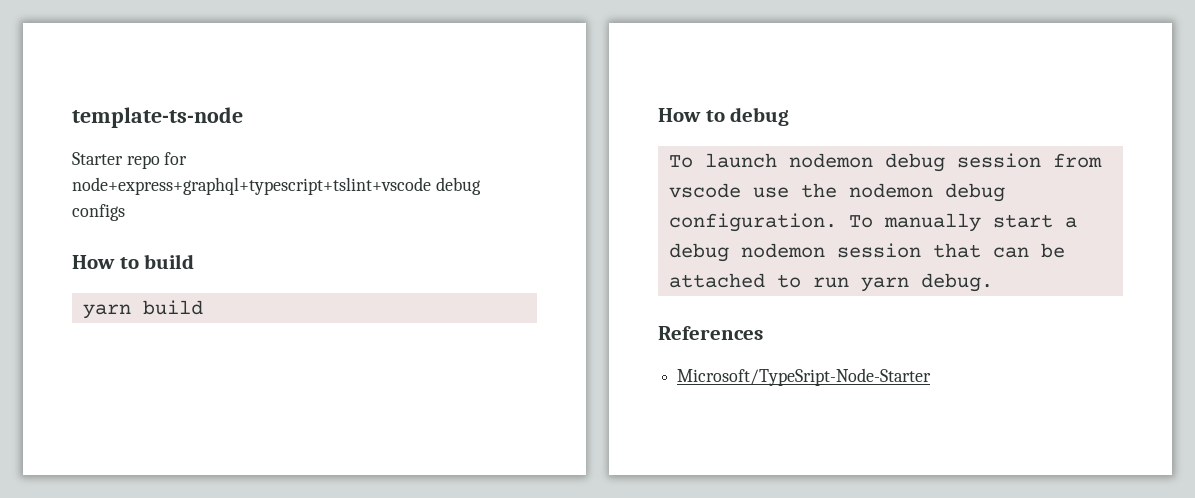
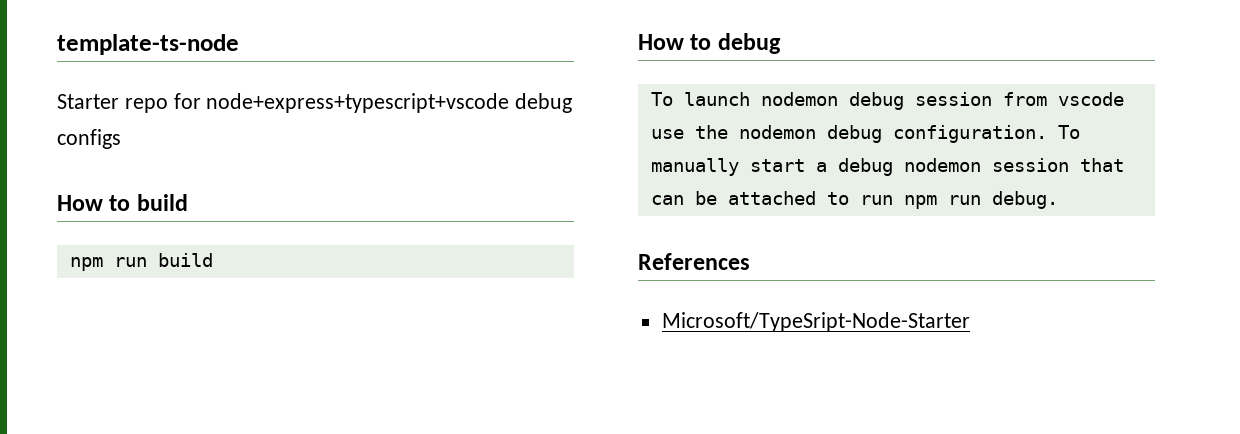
[72,177,431,195] node+express+graphql+typescript+tslint+vscode -> [206,93,510,113] node+express+typescript+vscode
[82,304,131,319] yarn -> [69,257,147,271] npm run
[860,277,909,292] yarn -> [903,195,981,209] npm run

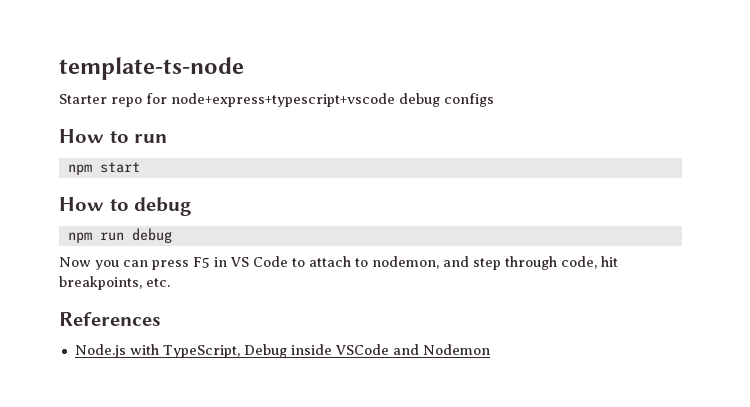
[136,194,188,211] [69,253,213,271] build // npm run build -> [134,134,168,143] [67,162,140,175] run // npm start
[650,92,1124,110] [650,125,1080,143] [650,158,1124,176] [650,191,1058,209] [638,253,750,270] [661,312,970,332] To launch nodemon debug session from vscode use the nodemon debug configuration. To manually start a debug nodemon session that can be attached to run npm run debug. // References // Microsoft/TypeSript-Node-Starter -> [67,228,172,243] [59,256,618,270] [59,276,170,290] [59,312,161,326] [74,344,490,358] npm run debug // Now you can press F5 in VS Code to attach to nodemon, and step through code, hit breakpoints, etc. // References // Node.js with TypeScript, Debug inside VSCode and Nodemon

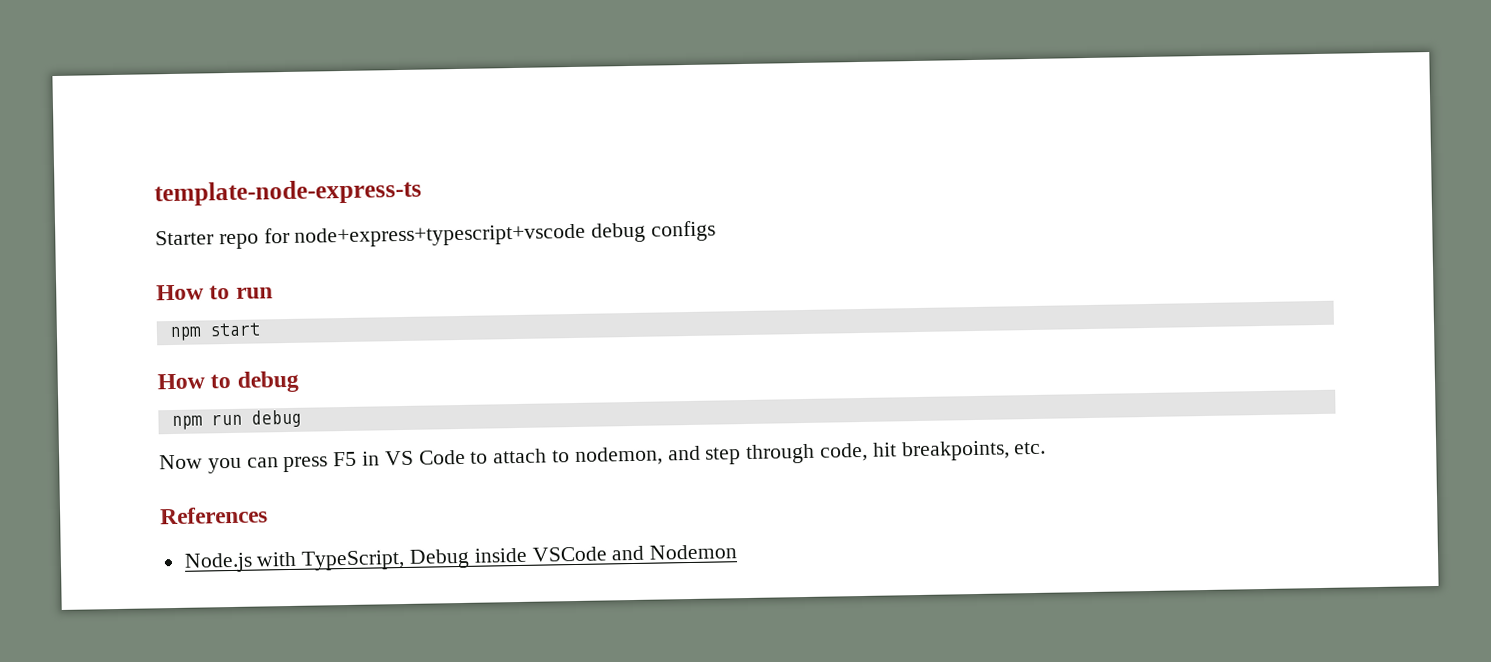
[59,57,244,80] template-ts-node -> [154,178,422,207] template-node-express-ts

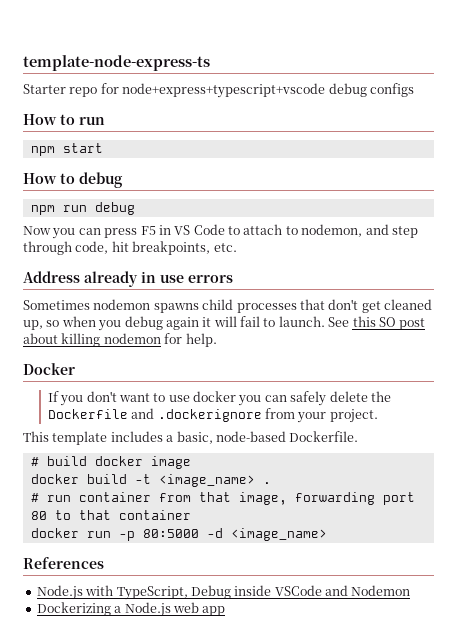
(1047, 448) none -> [23,271,233,287] [23,299,432,313] [23,316,426,331] [23,333,217,347] [23,363,75,375] [47,391,391,406] [47,408,378,423] [23,431,359,445] [30,456,191,469] [30,474,271,487] [30,492,415,505] [30,510,191,520] [30,528,327,541] // Address already in use errors // Sometimes nodemon spawns child processes that don't get cleaned up, so when you debug again it will fail to launch. See this SO post about killing nodemon for help. // Docker // If you don't want to use docker you can safely delete the Dockerfile and .dockerignore from your project. // This template includes a basic, node-based Dockerfile. // # build docker image // docker build -t <image_name> . // # run container from that image, forwarding port 80 to that container // docker run -p 80:5000 -d <image_name>
(738, 552) none -> [36,602,226,617] // Dockerizing a Node.js web app

